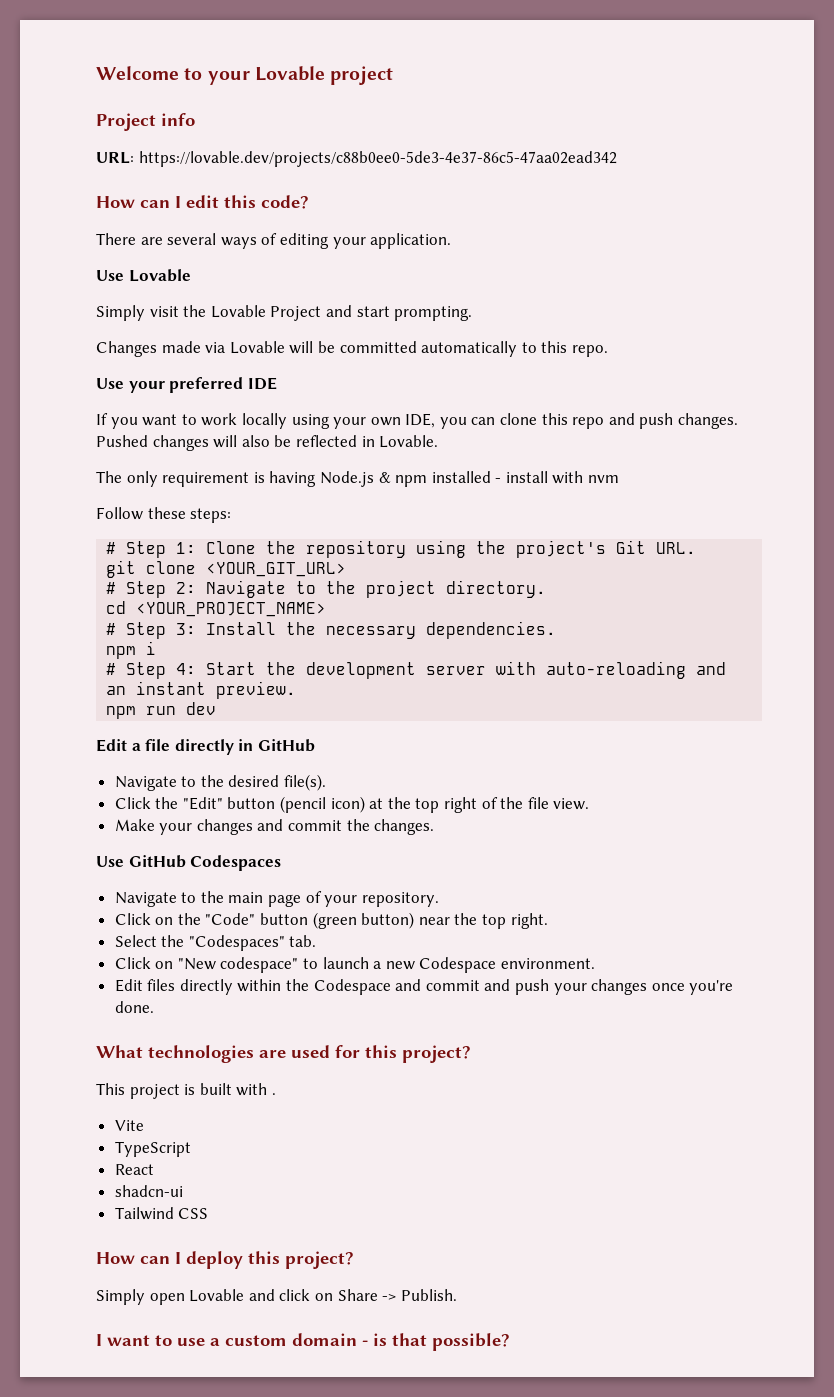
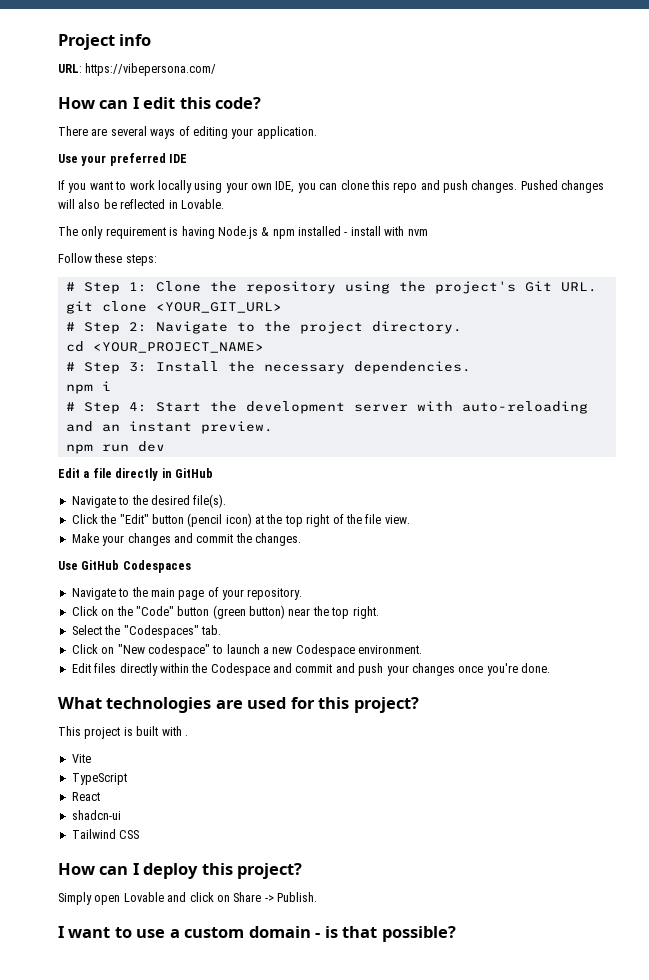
[96,66,394,85] Welcome to your Lovable project // -> (58, 42) none
[138,151,617,167] https://lovable.dev/projects/c88b0ee0-5de3-4e37-86c5-47aa02ead342 -> [85,63,217,76] https://vibepersona.com/
[96,269,191,282] [96,305,473,321] [96,341,608,357] // Use Lovable // Simply visit the Lovable Project and start prompting. // Changes made via Lovable will be committed automatically to this repo. -> (317, 132) none

